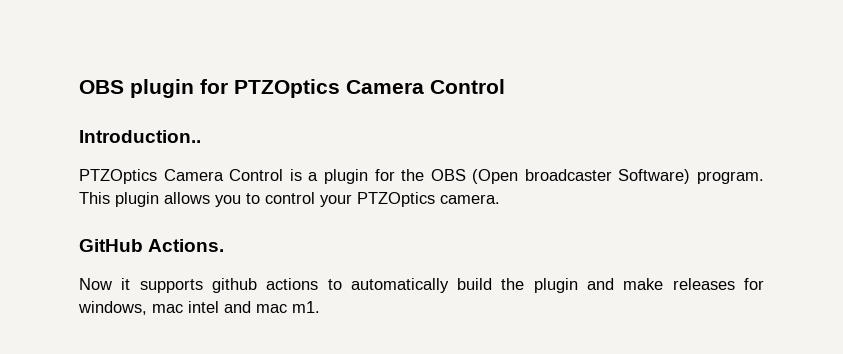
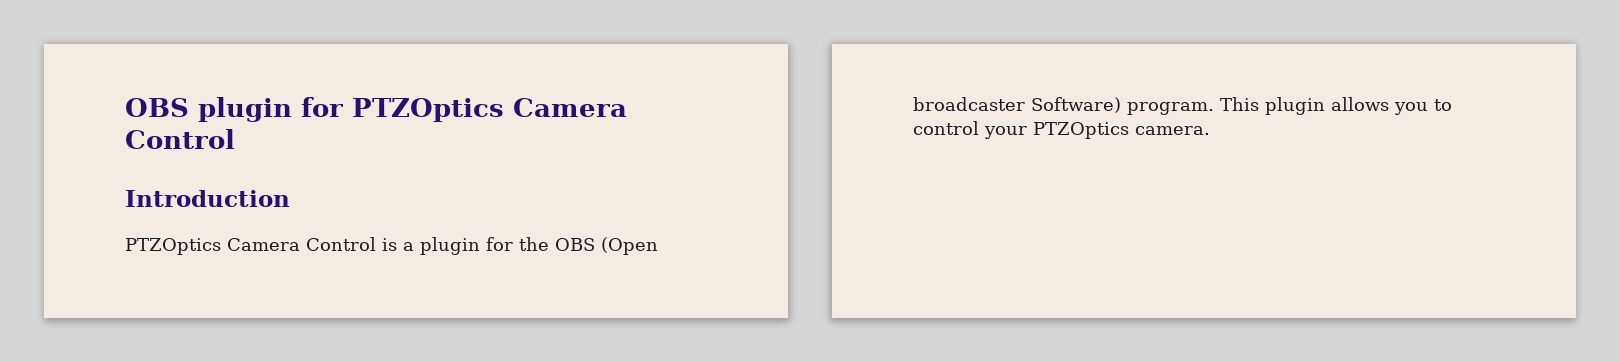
[79,130,201,143] Introduction.. -> [125,190,290,207] Introduction
[79,239,225,252] [79,278,764,293] [78,301,320,315] // GitHub Actions. // Now it supports github actions to automatically build the plugin and make releases for windows, mac intel and mac m1. -> (1210, 130) none

